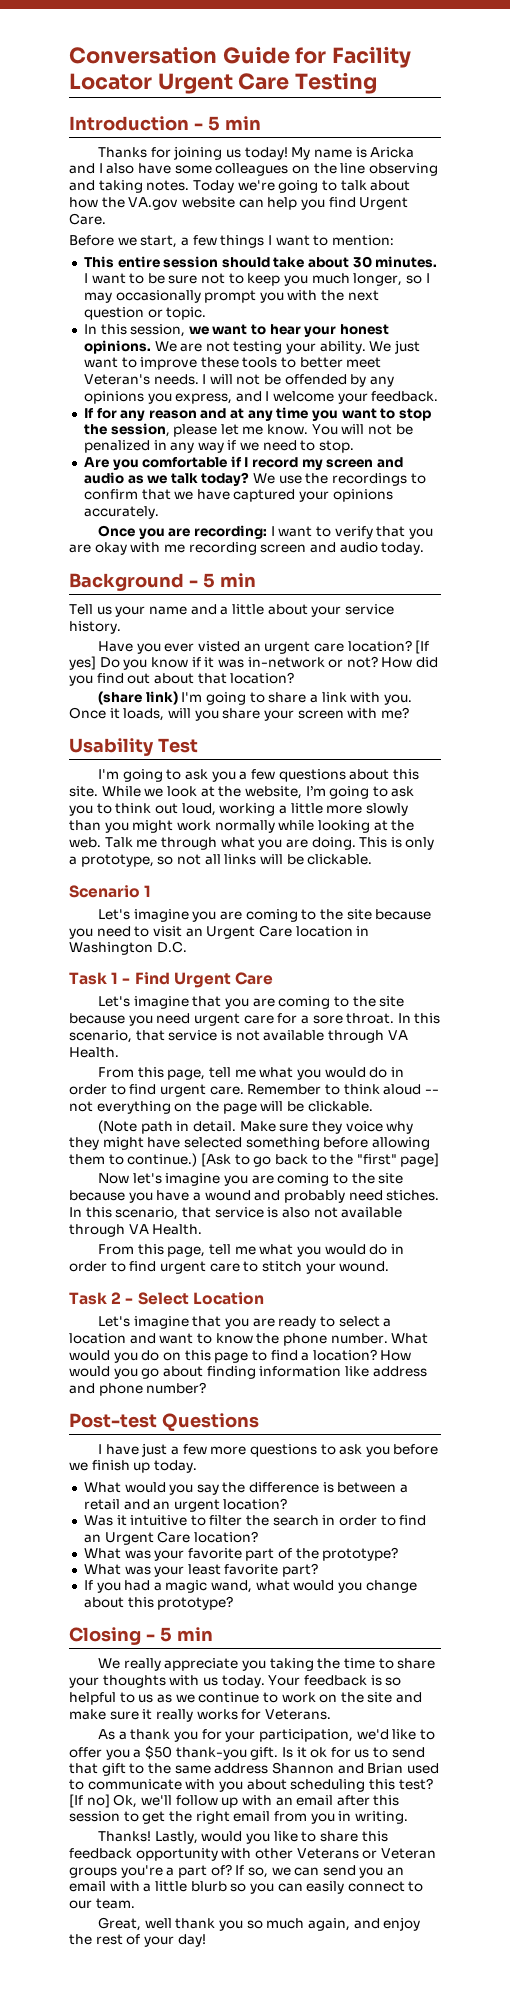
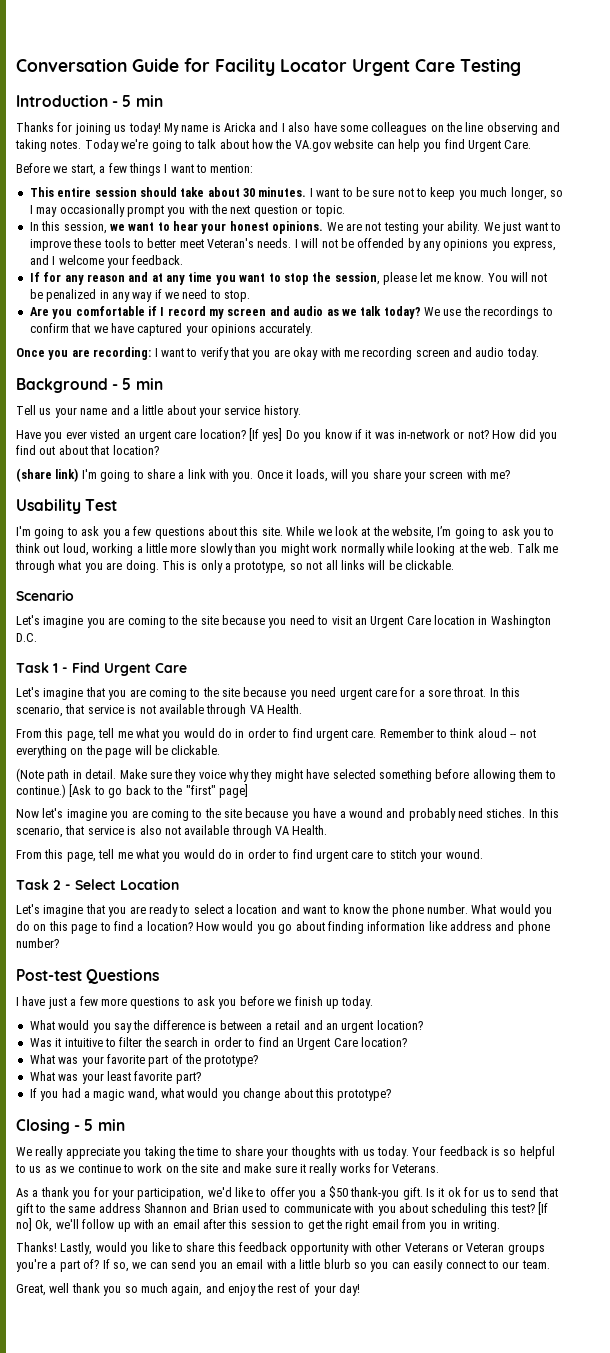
[144,885,152,897] 1 -> (74, 595) none

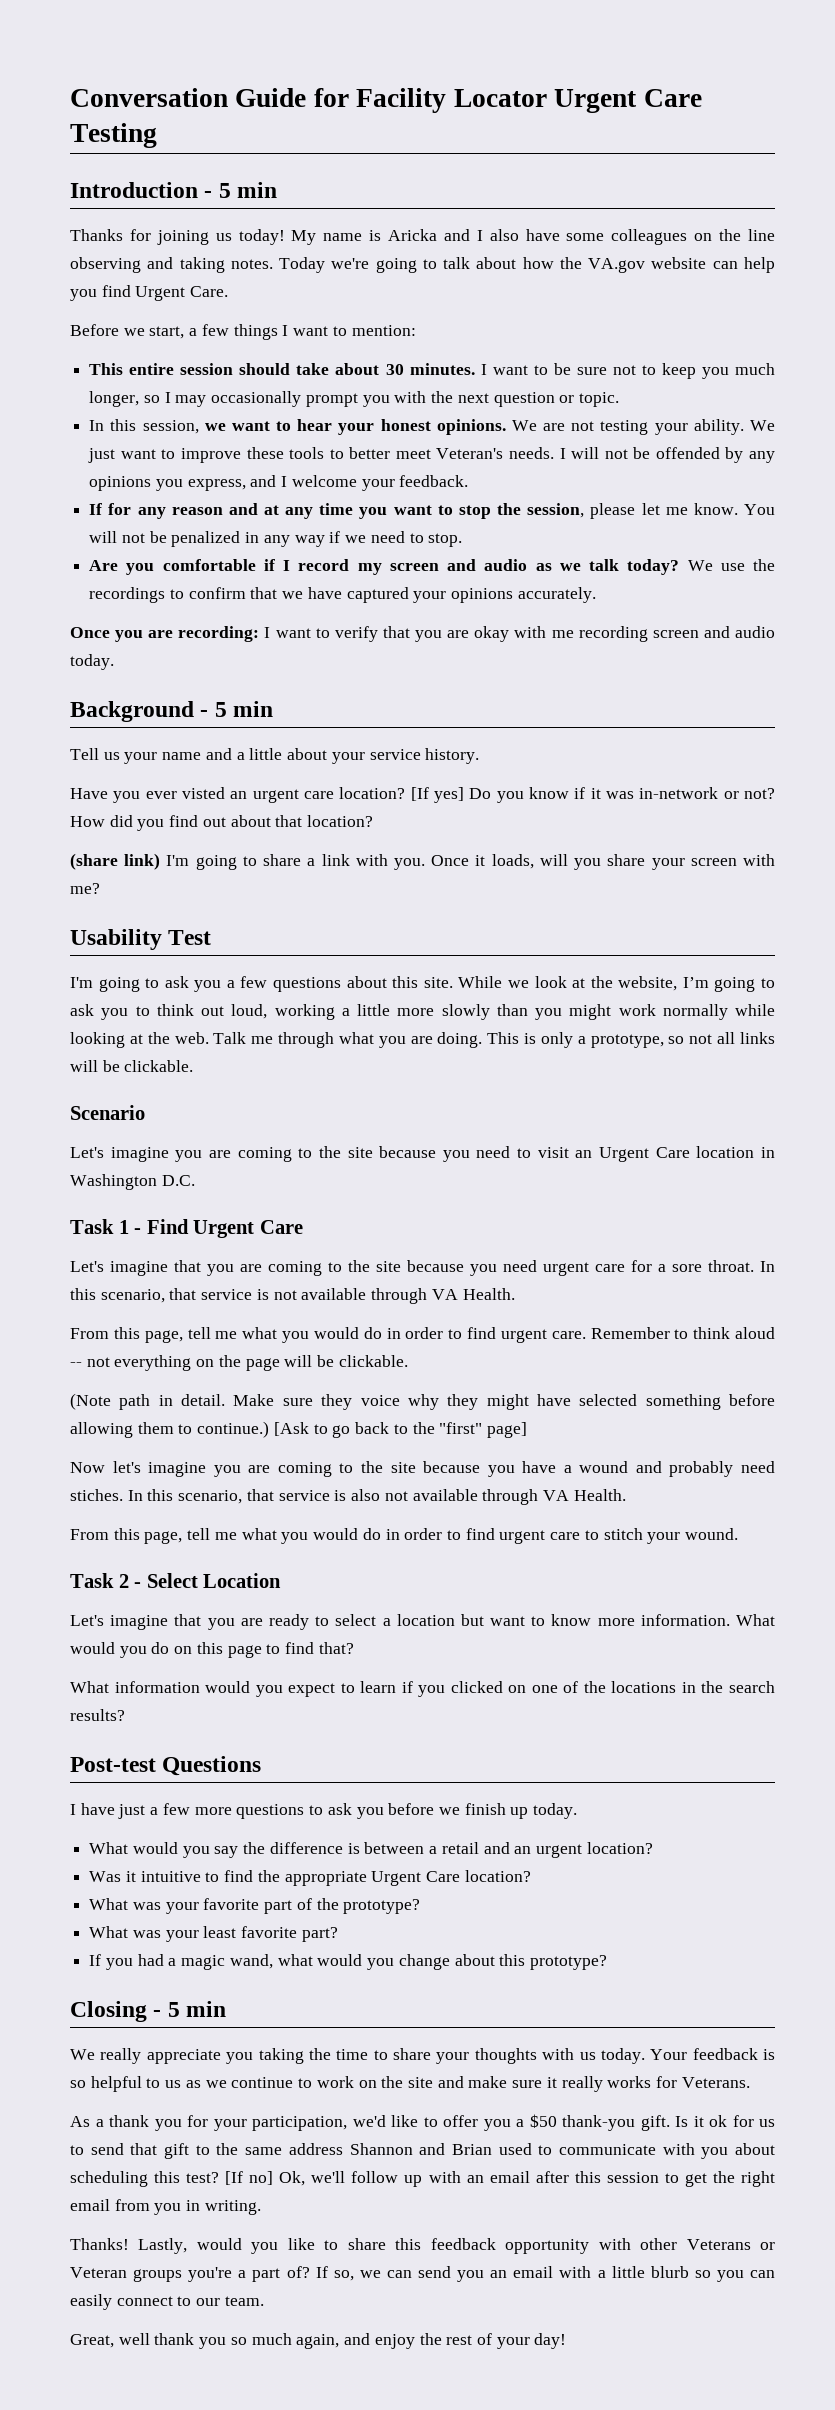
[280,904,300,914] and -> [460,1614,484,1626] but
[372,904,468,917] the phone number. -> [597,1614,730,1626] more information.
[137,921,550,934] [16,938,59,948] a location? How would you go about finding information like address and phone number? -> [318,1642,354,1654] [70,1681,775,1697] [70,1709,125,1721] that? // What information would you expect to learn if you clicked on one of the locations in the search results?
[119,1037,294,1047] filter the search in order to find an -> [224,1870,367,1886] find the appropriate

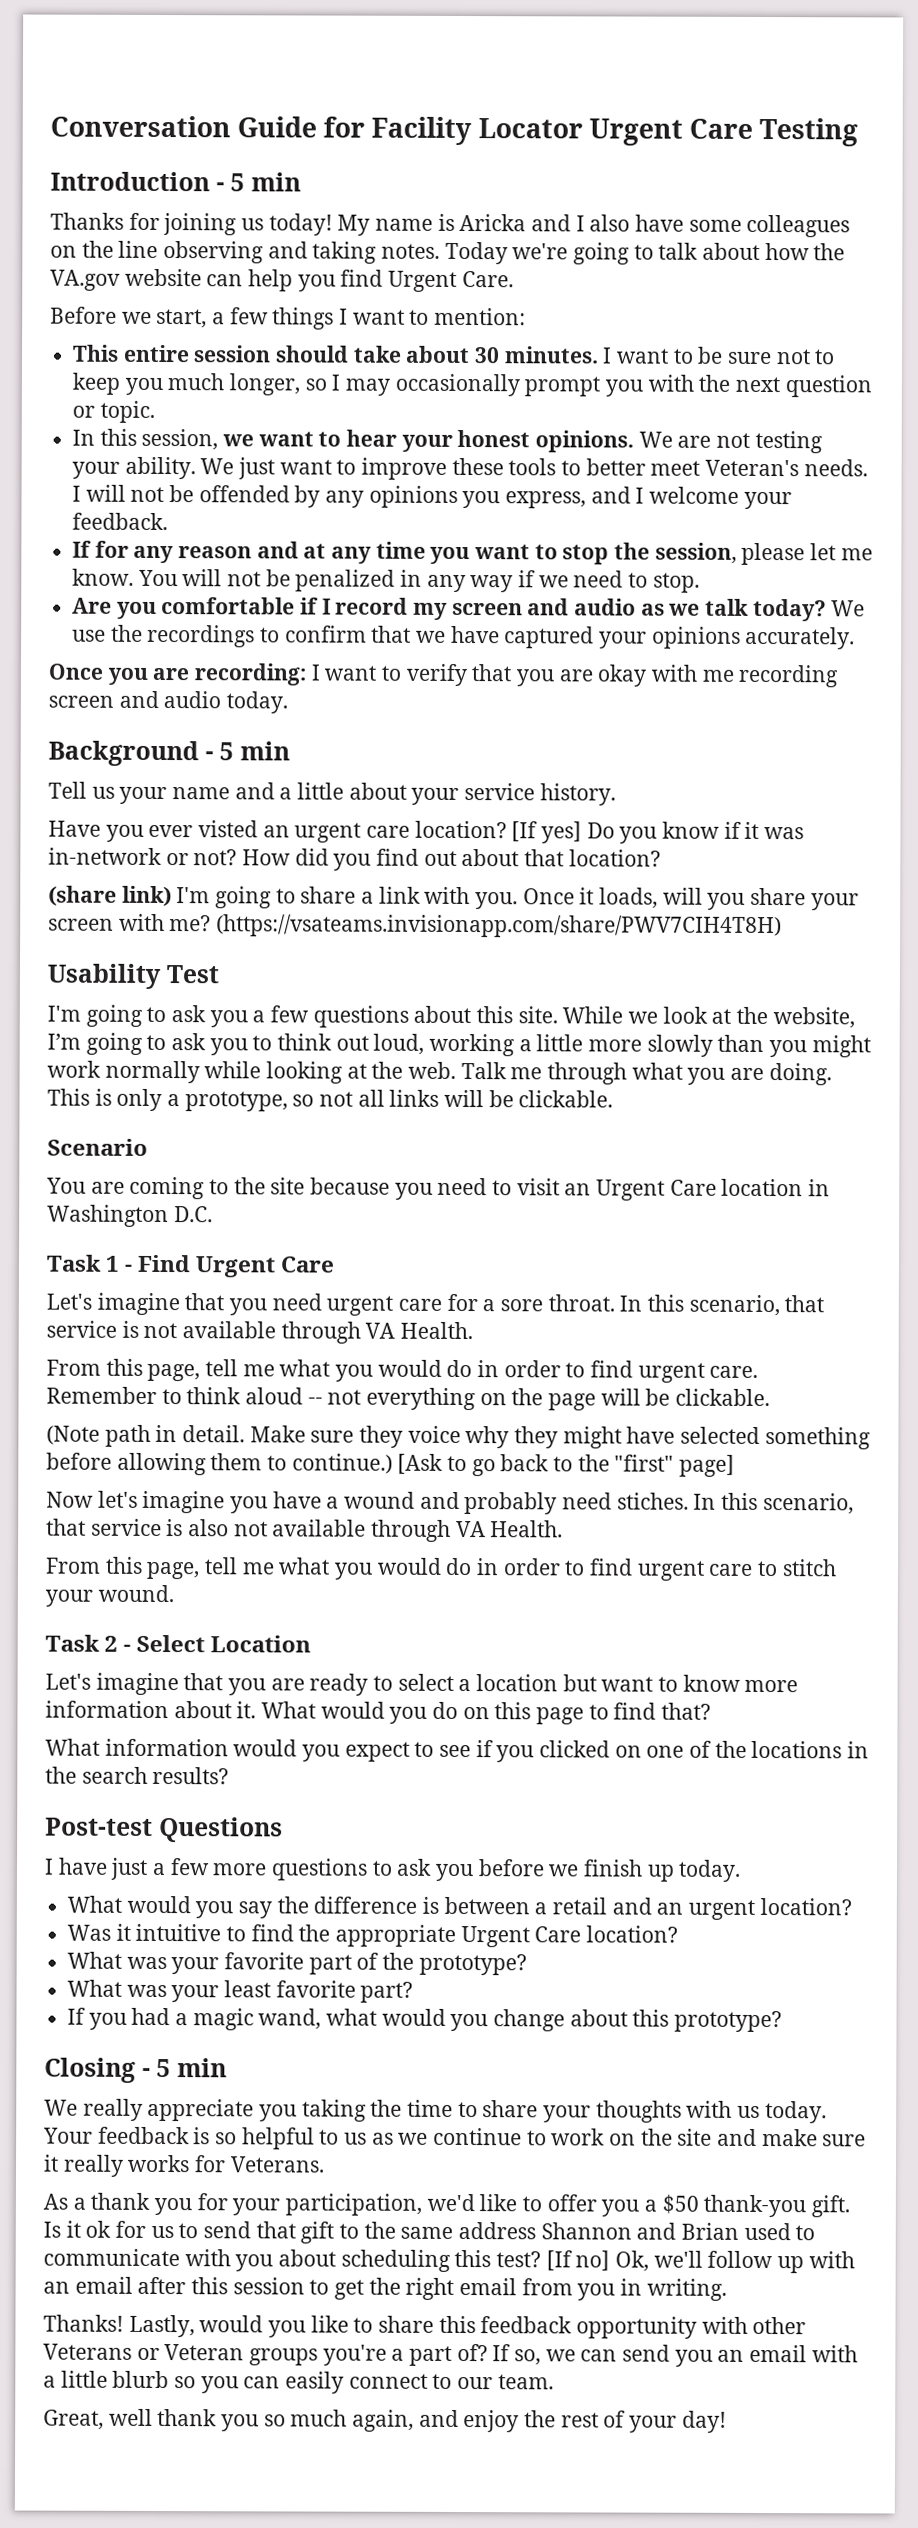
(100, 888) none -> [216,914,783,939] (https://vsateams.invisionapp.com/share/PWV7CIH4T8H)
[70,1147,203,1162] Let's imagine you -> [46,1177,86,1194] You
[240,1260,497,1276] are coming to the site because you -> (268, 1307) none
[248,1461,515,1477] are coming to the site because you -> (269, 1505) none
[640,1614,730,1626] information. -> [45,1700,257,1719] information about it.
[360,1681,397,1693] learn -> [439,1744,472,1758] see

